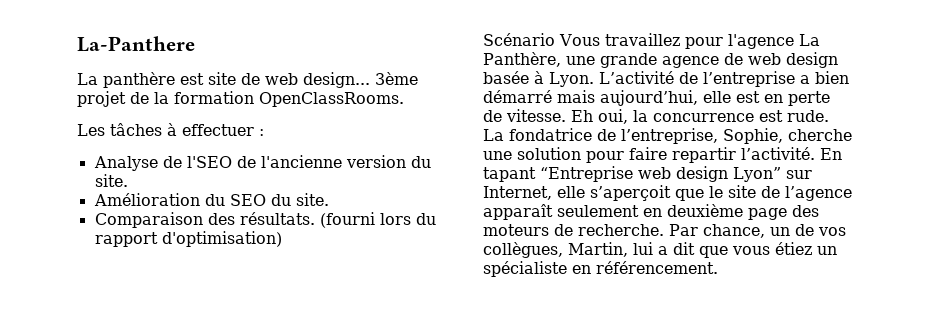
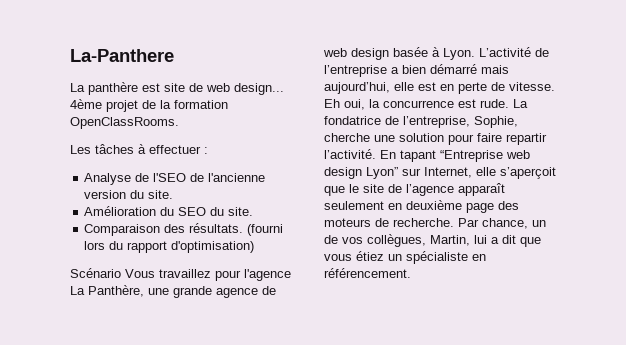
[375,72,418,85] 3ème -> [70,99,102,109] 4ème

